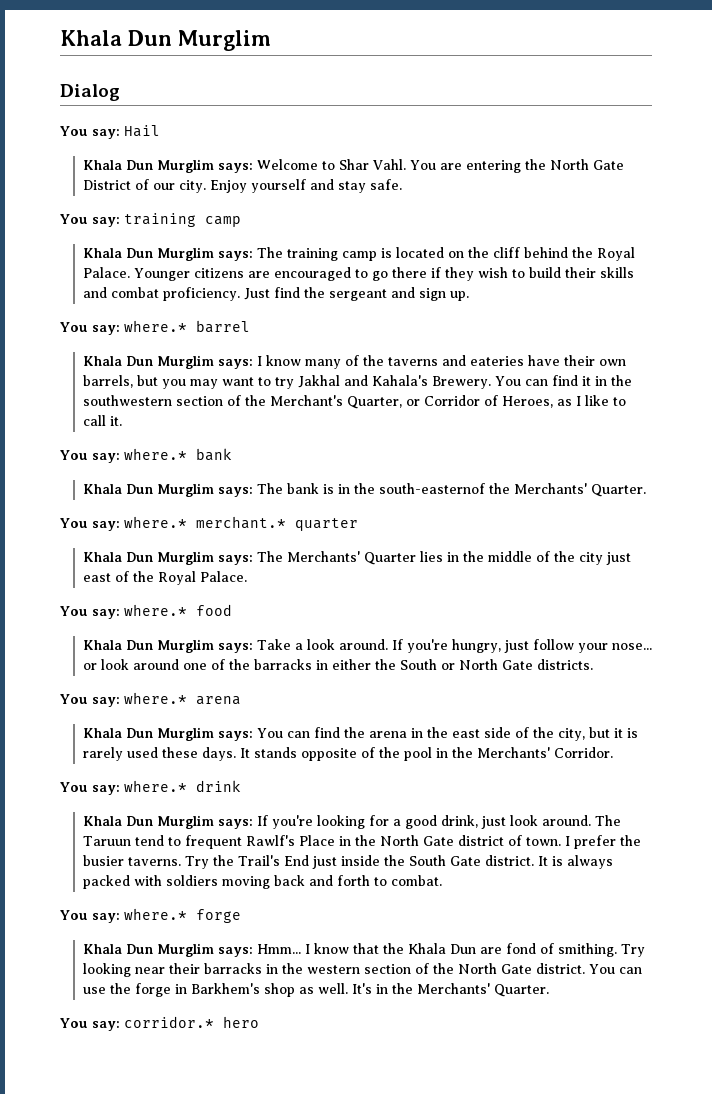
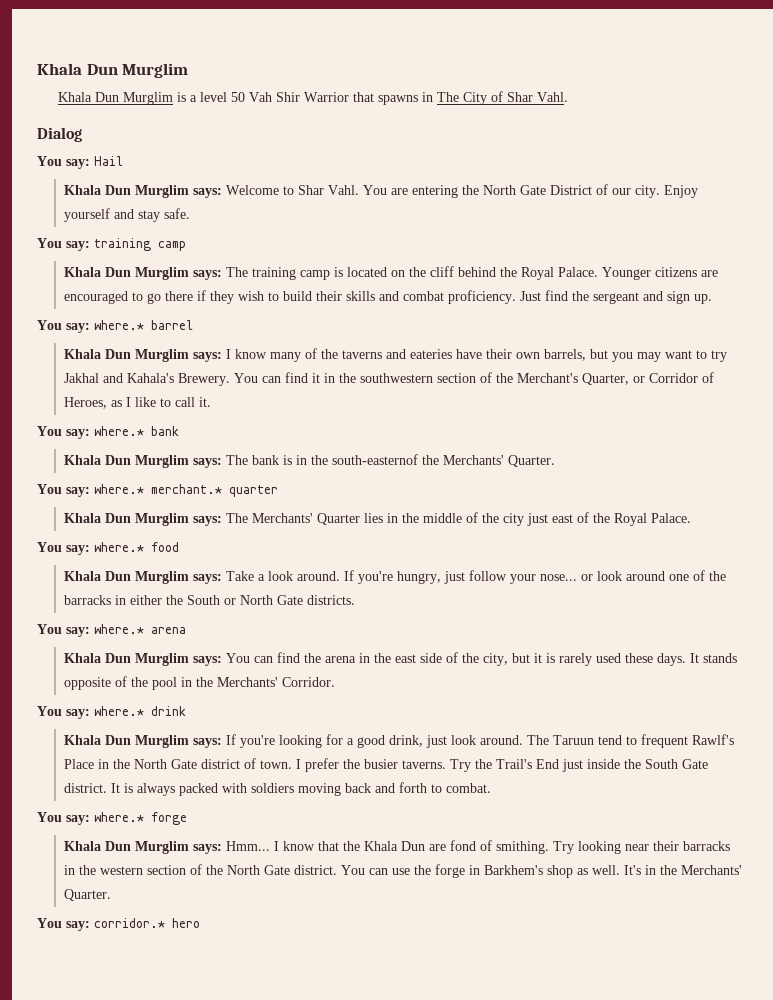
[60,30,271,51] Khala Dun Murglim -> [37,63,189,78] [58,91,569,105] Khala Dun Murglim // Khala Dun Murglim is a level 50 Vah Shir Warrior that spawns in The City of Shar Vahl.

